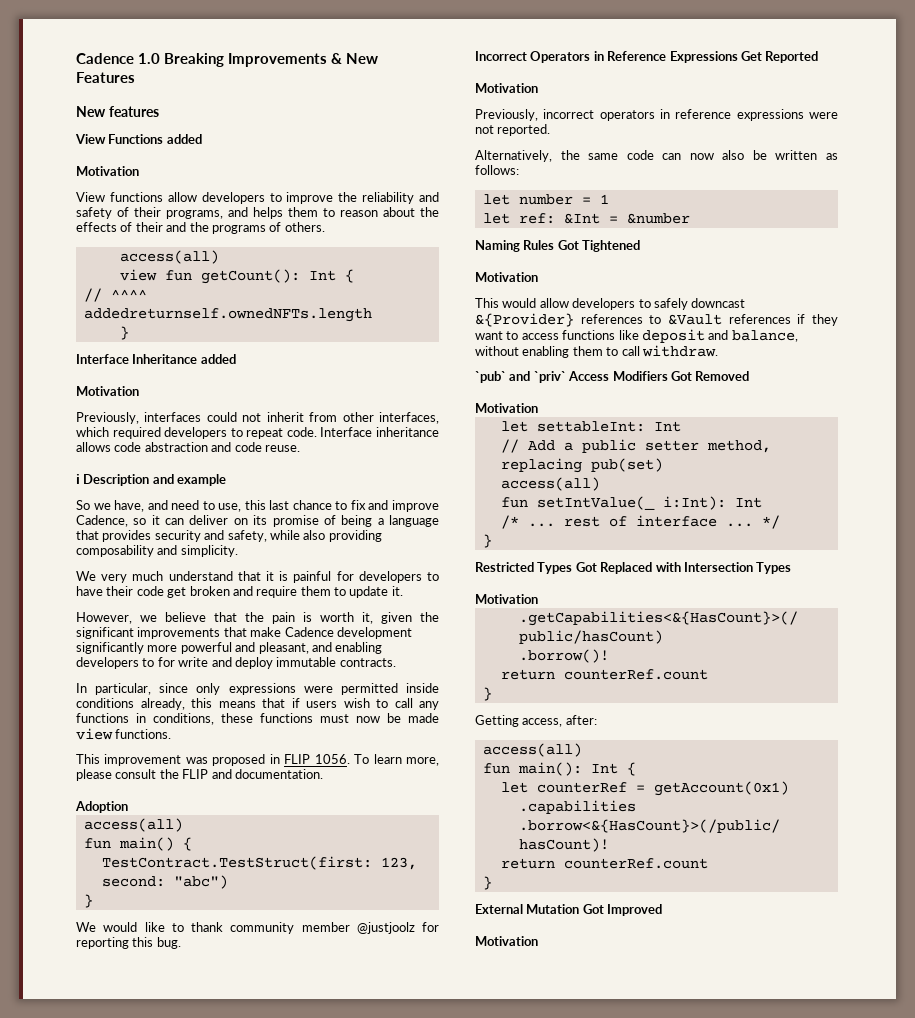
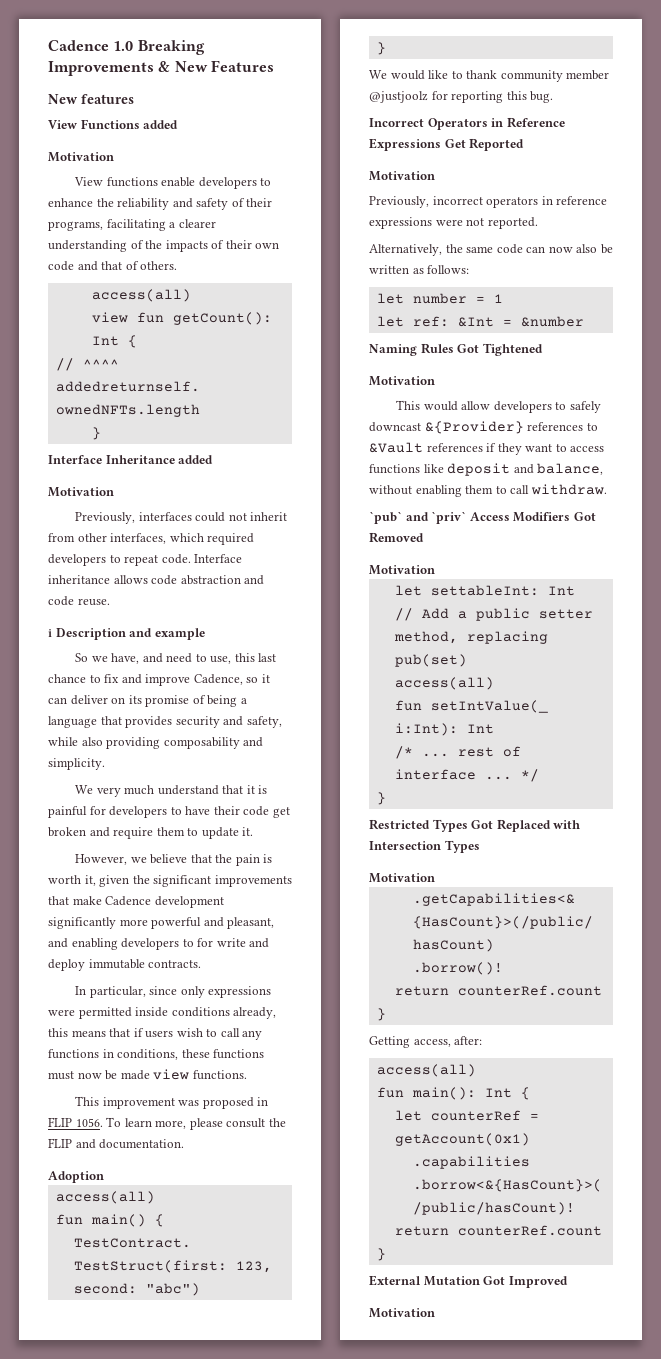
[167,192,334,204] allow developers to improve -> [161,177,272,189] [48,198,93,207] enable developers to enhance
[228,207,439,219] [76,222,266,234] and helps them to reason about the effects of their and the programs -> [106,219,216,231] [48,240,280,252] [48,261,123,271] facilitating a clearer understanding of the impacts of their own code and that

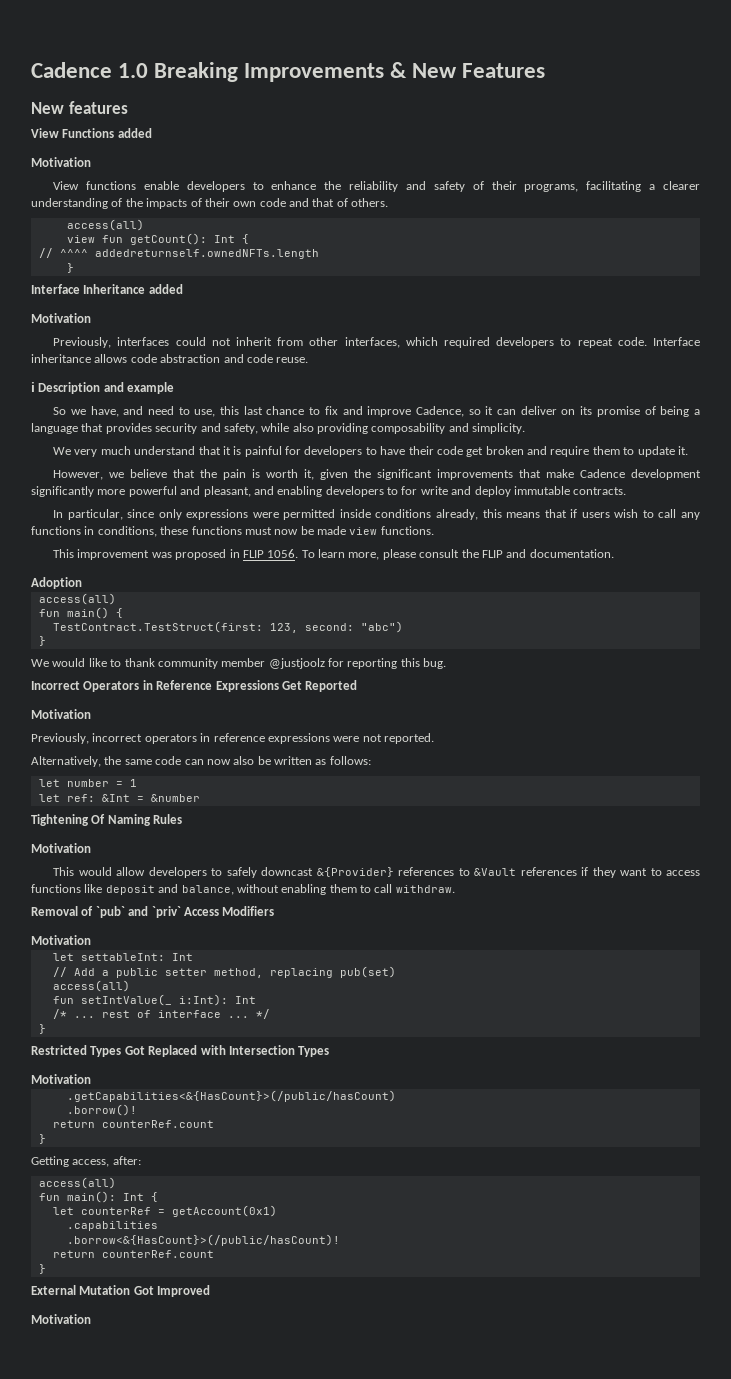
(584, 321) none -> [31,814,106,826] Tightening Of
[457,343,543,356] Got Tightened -> (183, 819) none
(607, 489) none -> [31,906,94,916] Removal of
[573,512,596,521] [369,532,424,543] Got Removed -> (275, 911) none

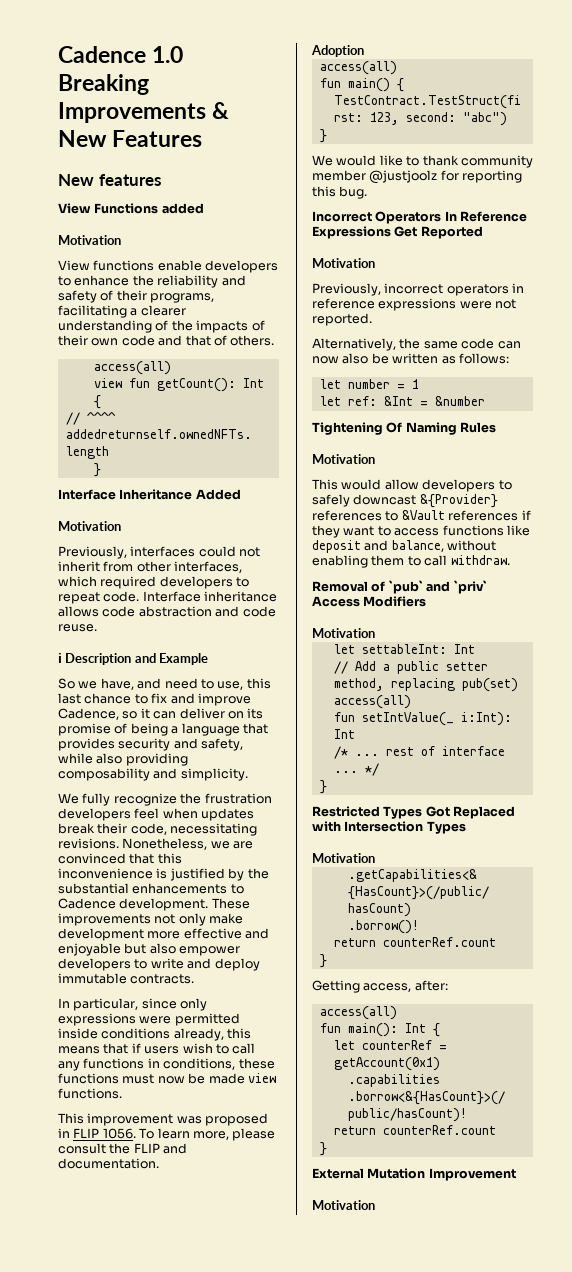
[148,284,183,294] added -> [195,489,241,500] Added
[127,382,175,394] example -> [159,653,209,665] Example
[74,446,688,457] [53,469,702,480] [31,486,418,497] very much understand that it is painful for developers to have their code get broken and require them to update it. // However, we believe that the pain is worth it, given the significant improvements that make Cadence development significantly more powerful and pleasant, and enabling developers to for -> [82,793,272,806] [58,808,255,821] [58,823,258,836] [58,838,254,850] [58,853,182,864] [58,868,269,881] [58,883,244,894] [58,898,250,911] [58,913,244,926] [58,928,270,941] [58,943,241,956] [58,958,148,971] fully recognize the frustration developers feel when updates break their code, necessitating revisions. Nonetheless, we are convinced that this inconvenience is justified by the substantial enhancements to Cadence development. These improvements not only make development more effective and enjoyable but also empower developers to
[142,680,153,690] in -> [444,211,457,221] In
[133,1285,211,1297] Got Improved -> [428,1168,516,1181] Improvement

